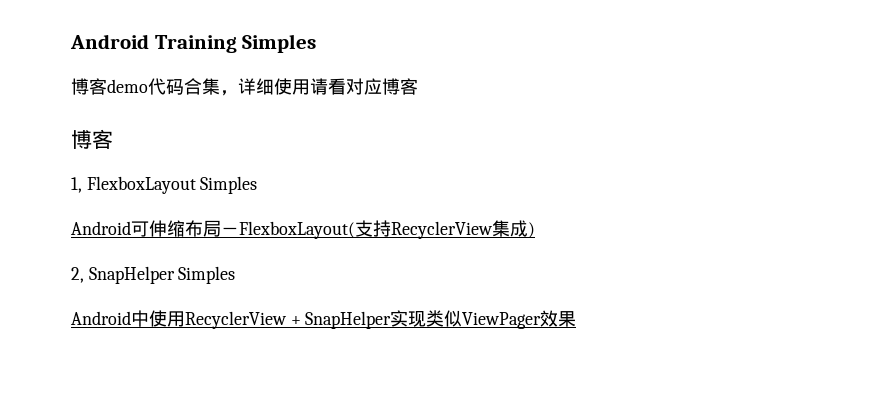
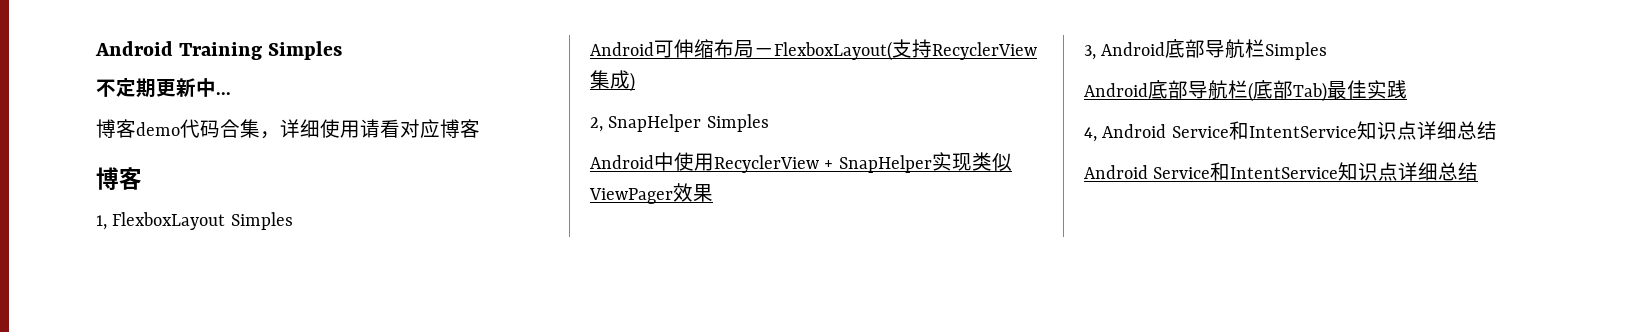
(317, 43) none -> [96,78,231,98] // 不定期更新中...
(577, 319) none -> [1084,39,1328,60] [1084,80,1407,102] [1084,121,1497,142] [1084,162,1479,181] // 3, Android底部导航栏Simples // Android底部导航栏(底部Tab)最佳实践 // 4, Android Service和IntentService知识点详细总结 // Android Service和IntentService知识点详细总结

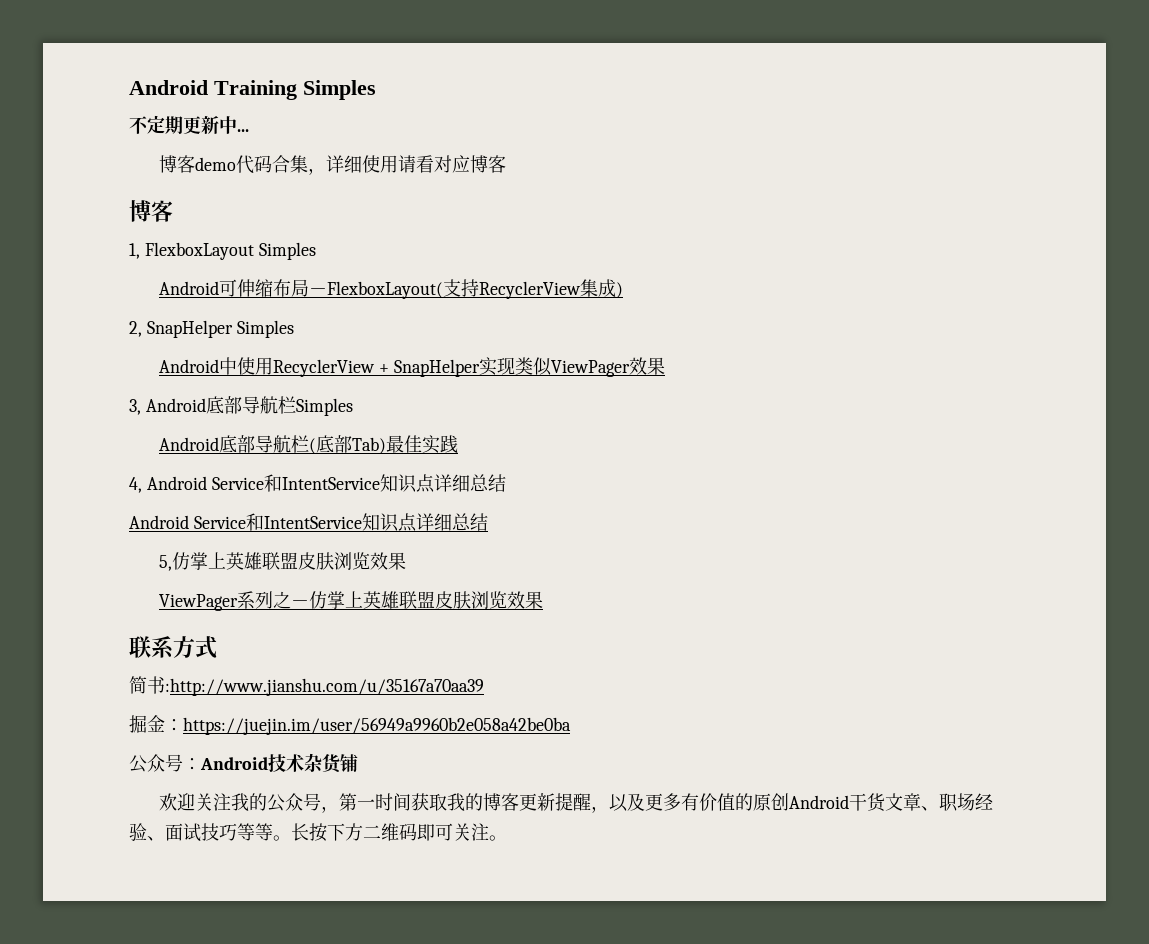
(1479, 171) none -> [158,552,406,571] [158,591,543,611] [129,636,217,659] [129,676,484,696] [129,715,571,735] [129,753,358,773] [158,793,993,813] [129,823,507,842] // 5,仿掌上英雄联盟皮肤浏览效果 // ViewPager系列之－仿掌上英雄联盟皮肤浏览效果 // 联系方式 // 简书:http://www.jianshu.com/u/35167a70aa39 // 掘金：https://juejin.im/user/56949a9960b2e058a42be0ba // 公众号：Android技术杂货铺 // 欢迎关注我的公众号，第一时间获取我的博客更新提醒，以及更多有价值的原创Android干货文章、职场经验、面试技巧等等。长按下方二维码即可关注。

